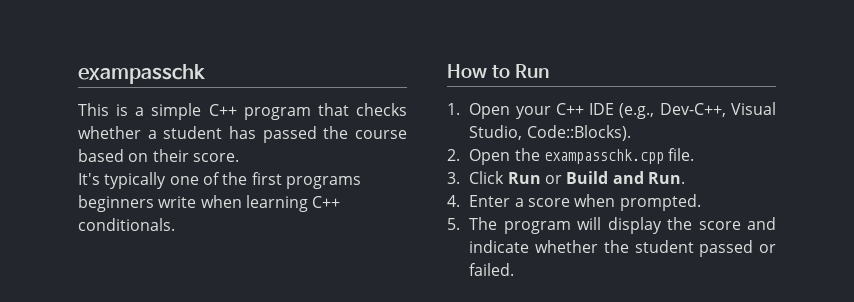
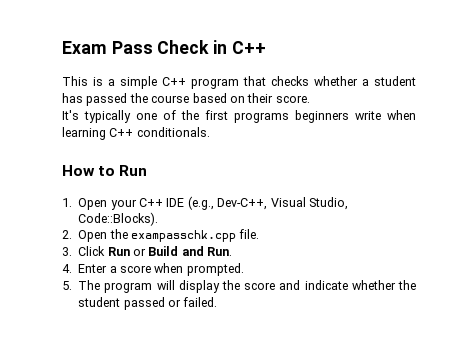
[78,64,205,84] exampasschk -> [62,40,266,54] Exam Pass Check in C++

